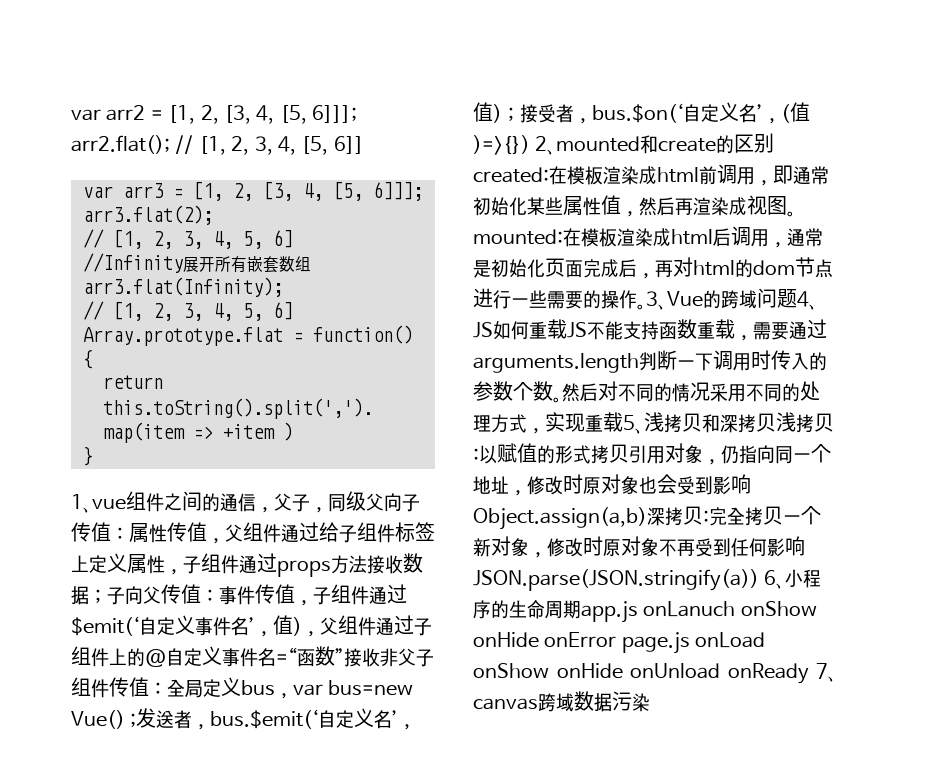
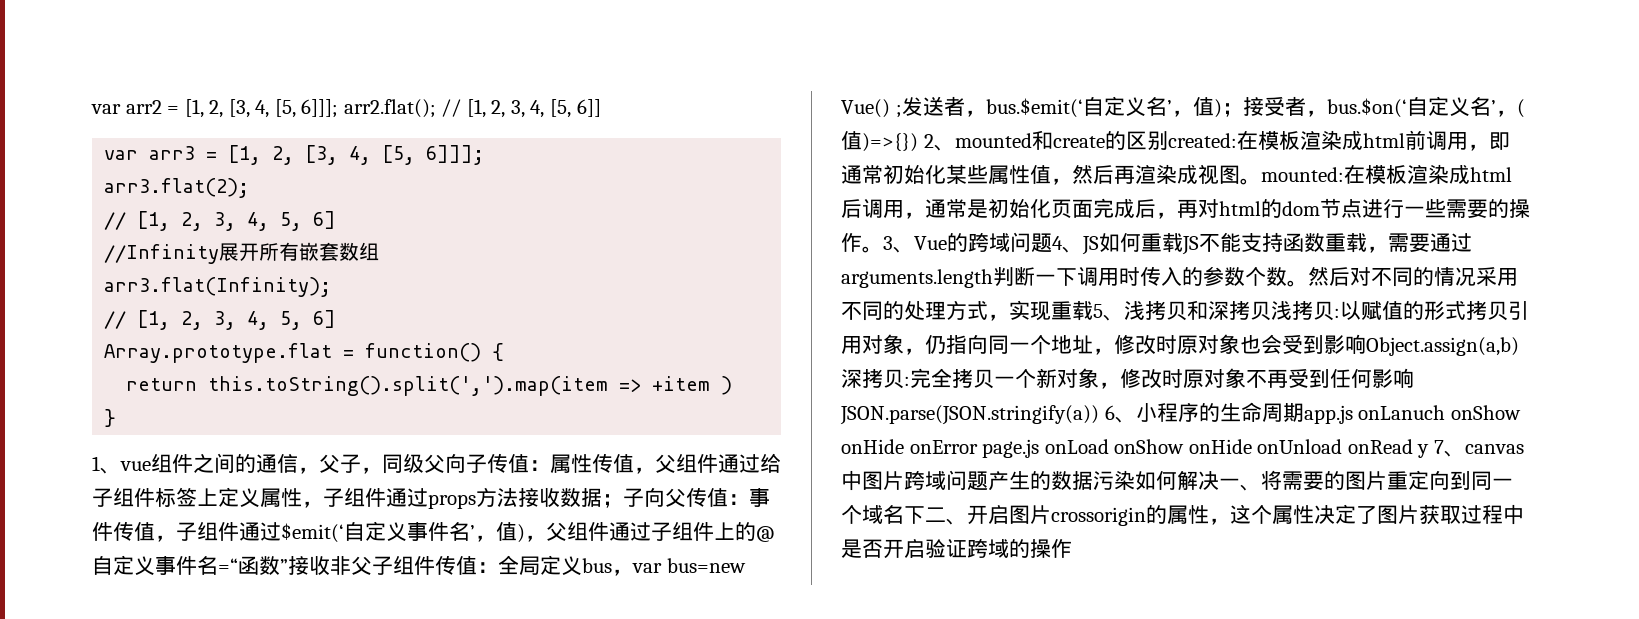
[727,663,809,684] onReady -> [1347,439,1430,458] onRead y
[537,691,650,712] 跨域数据污染 -> [841,470,1513,491] [841,504,1524,526] [841,538,1072,559] 中图片跨域问题产生的数据污染如何解决一、将需要的图片重定向到同一个域名下二、开启图片crossorigin的属性，这个属性决定了图片获取过程中是否开启验证跨域的操作

